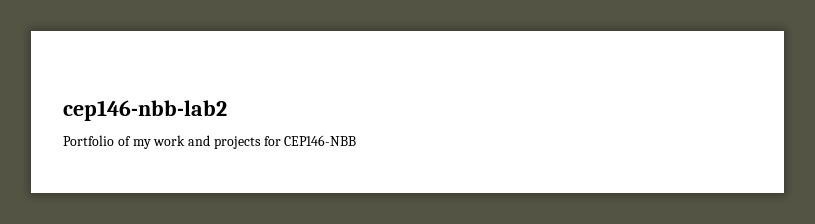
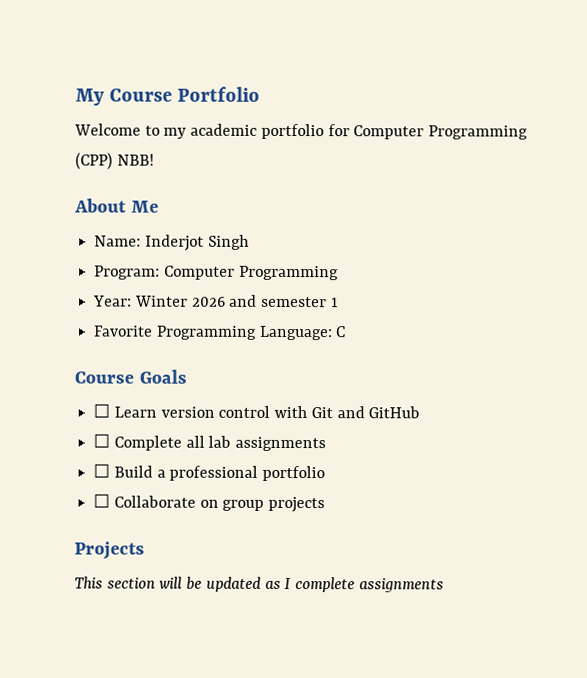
[63,100,227,121] [63,135,357,149] cep146-nbb-lab2 // Portfolio of my work and projects for CEP146-NBB -> [75,86,260,106] [74,123,529,140] [75,152,154,170] [74,198,159,213] [94,234,249,251] [94,265,339,281] [93,294,339,308] [94,325,347,341] [74,369,187,384] [93,403,421,419] [93,433,327,452] [93,463,326,482] [93,493,326,513] [74,541,145,560] [74,576,444,593] My Course Portfolio // Welcome to my academic portfolio for Computer Programming (CPP) NBB! // About Me // Name: Inderjot Singh // Program: Computer Programming // Year: Winter 2026 and semester 1 // Favorite Programming Language: C // Course Goals // ☐ Learn version control with Git and GitHub // ☐ Complete all lab assignments // ☐ Build a professional portfolio // ☐ Collaborate on group projects // Projects // This section will be updated as I complete assignments

